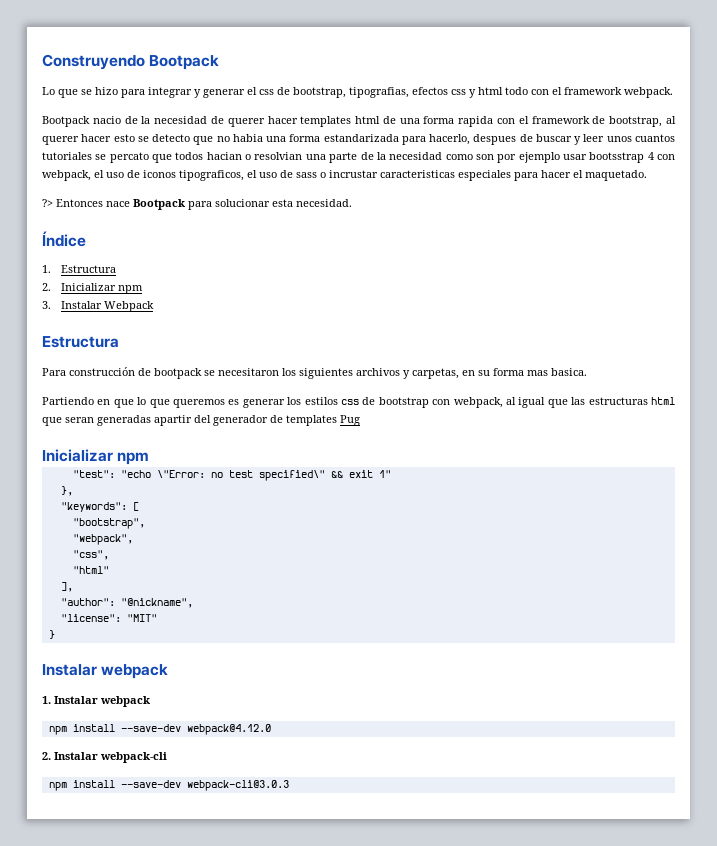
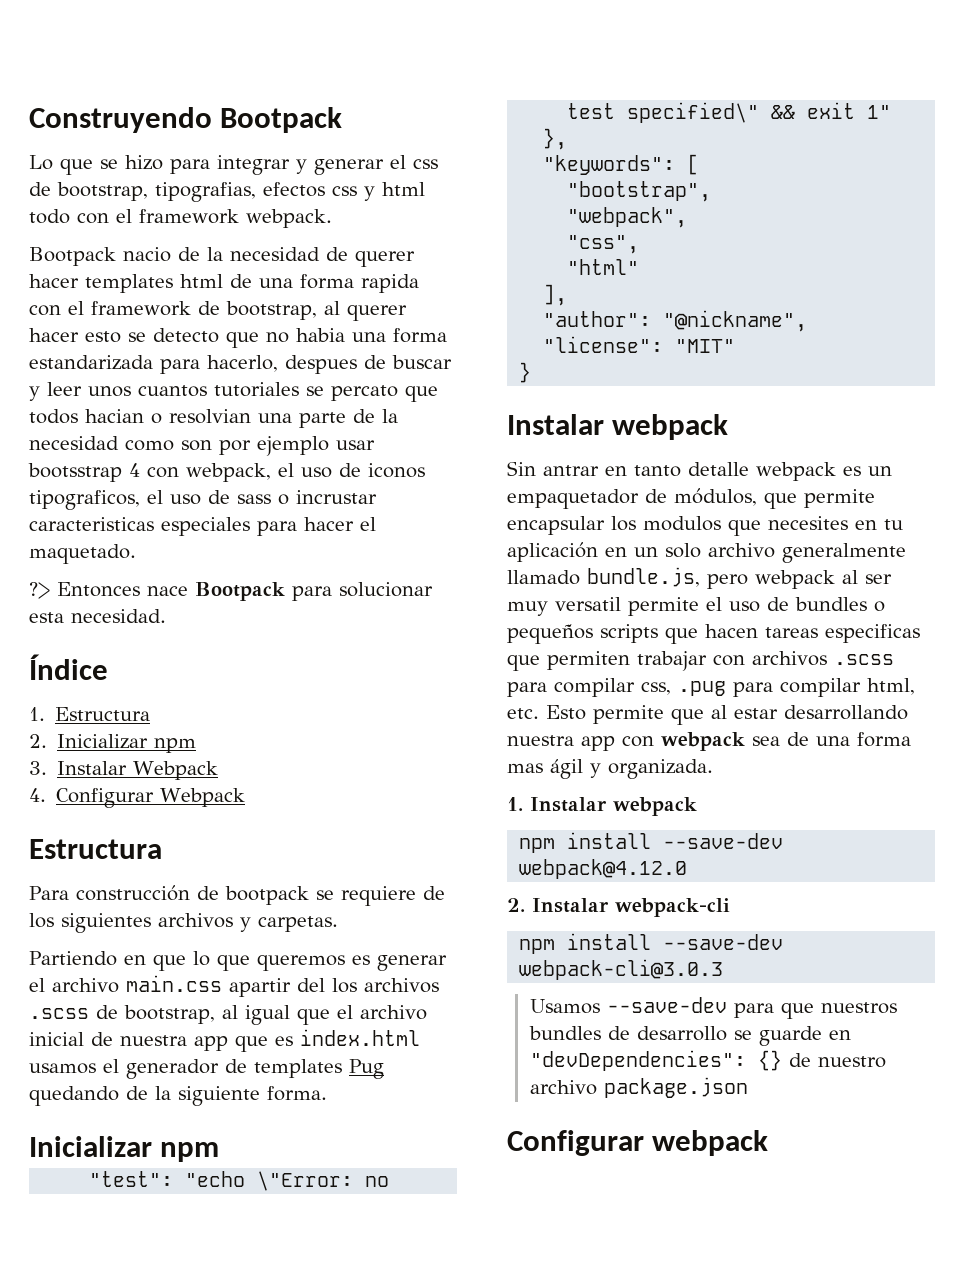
(154, 306) none -> [29,788,246,808] // 4. Configurar Webpack
[218,368,279,376] necesitaron -> [340,886,445,906] requiere de
[412,368,587,379] carpetas, en su forma mas basica. -> [258,916,338,932] carpetas.
[287,397,675,408] [42,415,211,426] los estilos css de bootstrap con webpack, al igual que las estructuras html que seran generadas apartir del -> [29,975,439,997] [29,1005,427,1025] [29,1029,420,1052] [29,1059,119,1074] el archivo main.css apartir del los archivos .scss de bootstrap, al igual que el archivo inicial de nuestra app que es index.html usamos el
(360, 420) none -> [29,1086,327,1106] quedando de la siguiente forma.
(169, 671) none -> [507,461,892,481] [507,488,875,509] [507,516,903,536] [507,542,906,563] [507,567,892,589] [507,597,885,616] [507,624,920,644] [507,651,894,671] [507,678,915,697] [507,705,908,725] [507,732,911,751] [507,759,713,779] // Sin antrar en tanto detalle webpack es un empaquetador de módulos, que permite encapsular los modulos que necesites en tu aplicación en un solo archivo generalmente llamado bundle.js, pero webpack al ser muy versatil permite el uso de bundles o pequeños scripts que hacen tareas especificas que permiten trabajar con archivos .scss para compilar css, .pug para compilar html, etc. Esto permite que al estar desarrollando nuestra app con webpack sea de una forma mas ágil y organizada.
(289, 785) none -> [529,997,897,1019] [528,1026,851,1046] [529,1050,886,1071] [529,1077,748,1098] [507,1130,769,1156] // Usamos --save-dev para que nuestros bundles de desarrollo se guarde en "devDependencies": {} de nuestro archivo package.json // Configurar webpack

